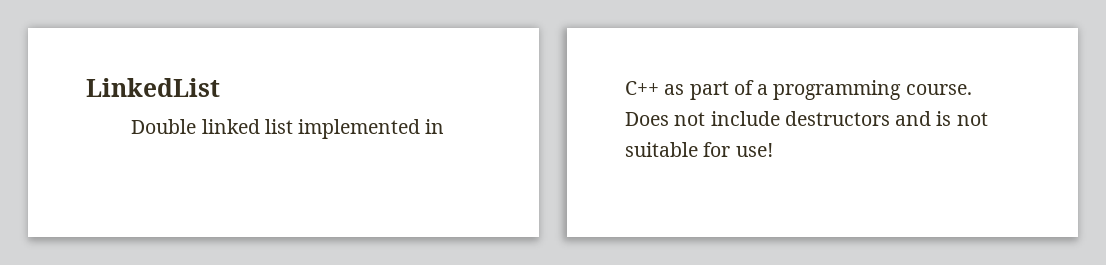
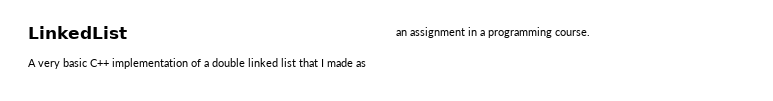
[131,119,445,139] [625,80,972,100] [625,111,988,126] [625,142,773,157] Double linked list implemented in C++ as part of a programming course. Does not include destructors and is not suitable for use! -> [28,58,366,69] [396,27,590,38] A very basic C++ implementation of a double linked list that I made as an assignment in a programming course.

